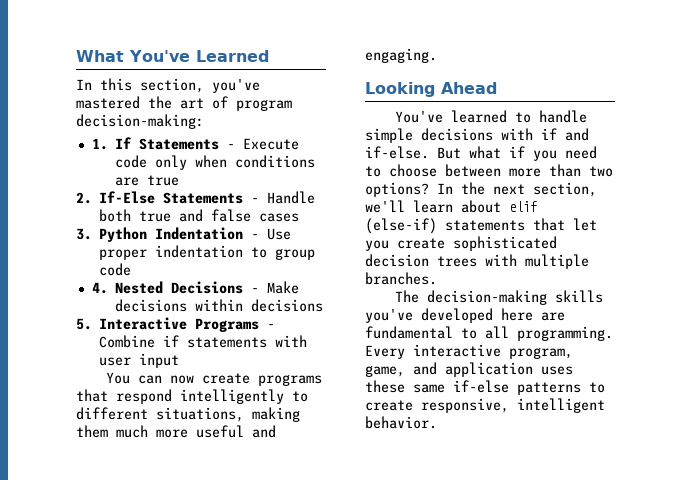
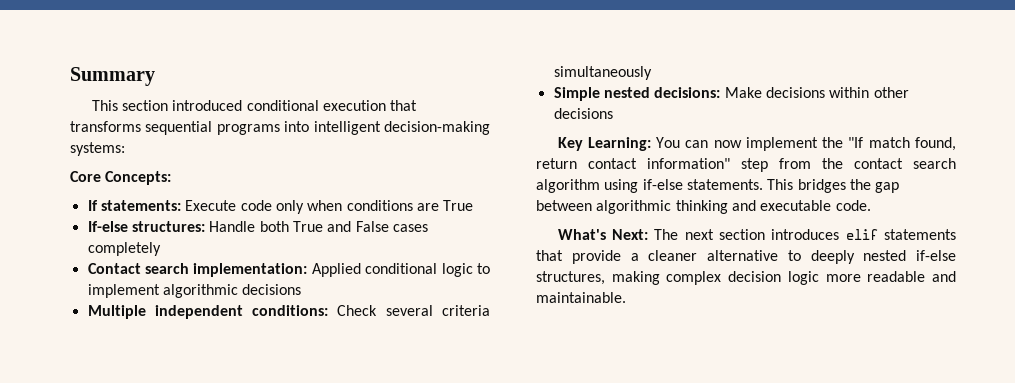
[76,50,269,62] [76,78,260,93] [76,96,292,111] [76,114,204,129] [91,137,236,150] What You've Learned // In this section, you've mastered the art of program decision-making: // 1. If Statements - -> [70,67,155,86] [91,100,418,111] [70,121,491,135] [70,142,125,156] [70,171,172,185] [87,200,181,211] Summary // This section introduced conditional execution that transforms sequential programs into intelligent decision-making systems: // Core Concepts: // If statements:
[147,175,180,186] [76,191,316,204] [99,209,300,222] [76,227,292,242] [99,245,316,260] [99,263,132,276] [91,281,260,294] true // 2. If-Else Statements - Handle both true and false cases // 3. Python Indentation - Use proper indentation to group code // 4. Nested Decisions - -> [443,200,474,211] [87,221,428,232] [87,242,161,256] [87,263,490,277] [87,284,302,298] [87,305,491,319] [553,66,652,80] [553,87,721,101] True // If-else structures: Handle both True and False cases completely // Contact search implementation: Applied conditional logic to implement algorithmic decisions // Multiple independent conditions: Check several criteria simultaneously // Simple nested decisions:
[251,299,324,312] [76,317,276,332] [99,335,308,348] [99,353,180,368] [106,372,323,386] [76,389,308,404] [76,407,300,422] [76,425,276,438] [365,48,437,63] [365,82,497,97] [395,110,588,123] [365,128,589,143] [365,146,597,161] [365,164,613,177] [365,182,597,197] [365,200,537,213] [365,218,597,234] [365,236,557,251] [365,254,589,269] [365,272,437,285] [395,290,604,305] [365,308,565,323] [365,326,613,341] [365,344,573,359] [365,362,573,377] [365,380,605,395] [365,398,605,413] [365,416,437,429] decisions // 5. Interactive Programs - Combine if statements with user input // You can now create programs that respond intelligently to different situations, making them much more useful and engaging. // Looking Ahead // You've learned to handle simple decisions with if and if-else. But what if you need to choose between more than two options? In the next section, we'll learn about elif (else-if) statements that let you create sophisticated decision trees with multiple branches. // The decision-making skills you've developed here are fundamental to all programming. Every interactive program, game, and application uses these same if-else patterns to create responsive, intelligent behavior. -> [873,87,909,98] [553,108,613,119] [557,137,956,151] [536,158,956,172] [536,179,900,193] [536,200,871,214] [557,229,956,240] [536,250,956,264] [536,271,956,285] [536,292,626,303] other decisions // Key Learning: You can now implement the "If match found, return contact information" step from the contact search algorithm using if-else statements. This bridges the gap between algorithmic thinking and executable code. // What's Next: The next section introduces elif statements that provide a cleaner alternative to deeply nested if-else structures, making complex decision logic more readable and maintainable.

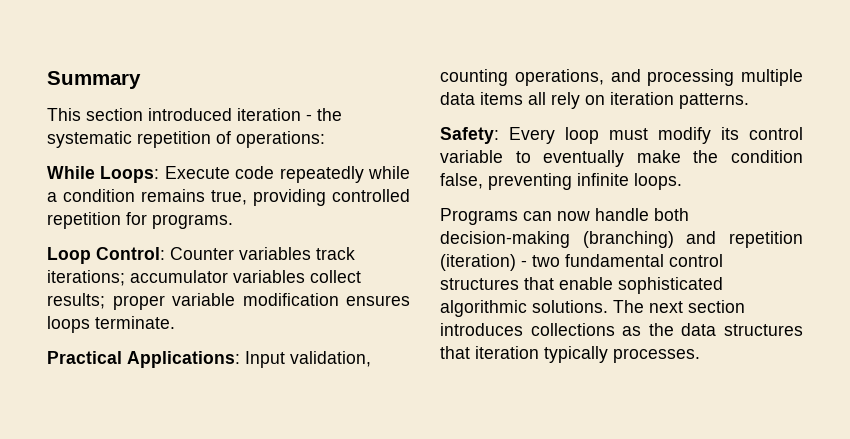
[246,100,418,111] [70,121,491,135] [70,142,125,156] [70,171,172,185] [87,200,474,214] [87,221,428,232] [87,242,161,256] [87,263,490,277] [87,284,302,298] [87,305,491,319] [553,66,652,80] [553,87,909,101] [553,108,613,119] [557,137,956,151] [536,158,956,172] [536,179,900,193] [536,200,871,214] [557,229,956,240] [536,250,956,264] [536,271,956,285] [536,292,626,303] conditional execution that transforms sequential programs into intelligent decision-making systems: // Core Concepts: // If statements: Execute code only when conditions are True // If-else structures: Handle both True and False cases completely // Contact search implementation: Applied conditional logic to implement algorithmic decisions // Multiple independent conditions: Check several criteria simultaneously // Simple nested decisions: Make decisions within other decisions // Key Learning: You can now implement the "If match found, return contact information" step from the contact search algorithm using if-else statements. This bridges the gap between algorithmic thinking and executable code. // What's Next: The next section introduces elif statements that provide a cleaner alternative to deeply nested if-else structures, making complex decision logic more readable and maintainable. -> [237,108,342,121] [47,131,325,148] [47,166,410,183] [47,189,410,206] [47,212,233,229] [47,247,355,264] [47,270,361,286] [47,293,410,310] [47,316,175,333] [47,351,371,368] [440,69,803,86] [440,92,749,109] [440,127,803,144] [440,150,803,167] [440,173,682,190] [440,208,689,225] [440,231,803,248] [440,254,723,271] [440,277,723,294] [440,300,745,317] [440,323,803,336] [440,346,700,363] iteration - the systematic repetition of operations: // While Loops: Execute code repeatedly while a condition remains true, providing controlled repetition for programs. // Loop Control: Counter variables track iterations; accumulator variables collect results; proper variable modification ensures loops terminate. // Practical Applications: Input validation, counting operations, and processing multiple data items all rely on iteration patterns. // Safety: Every loop must modify its control variable to eventually make the condition false, preventing infinite loops. // Programs can now handle both decision-making (branching) and repetition (iteration) - two fundamental control structures that enable sophisticated algorithmic solutions. The next section introduces collections as the data structures that iteration typically processes.

